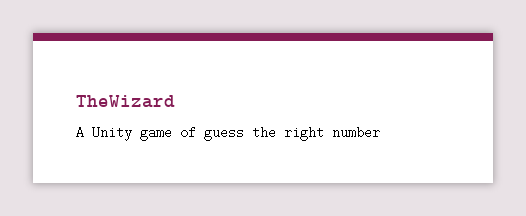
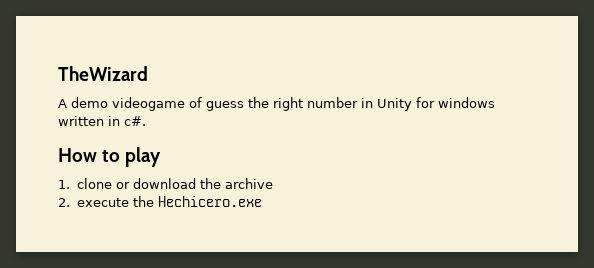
[92,126,172,141] Unity game -> [71,97,185,111] demo videogame
(380, 132) none -> [361,97,495,111] [58,116,146,126] [58,147,162,167] [58,178,273,189] [58,196,262,207] in Unity for windows written in c#. // How to play // 1. clone or download the archive // 2. execute the Hechicero.exe

